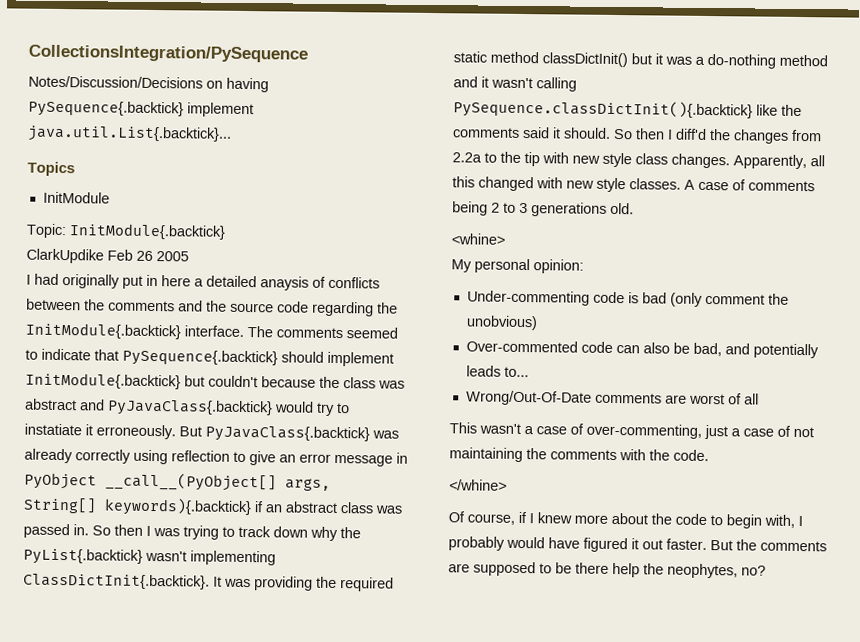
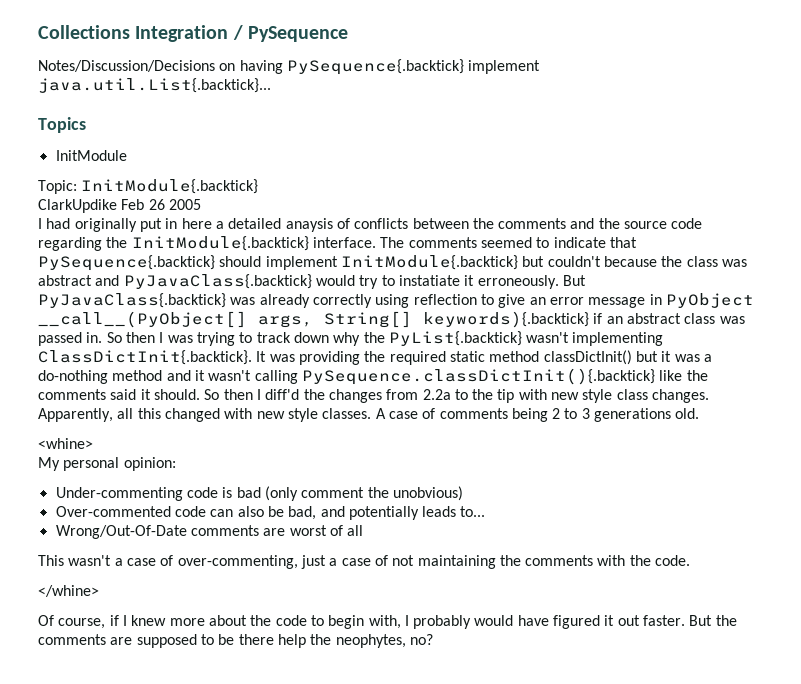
[28,44,308,63] CollectionsIntegration/PySequence -> [38,25,349,42] Collections Integration / PySequence

